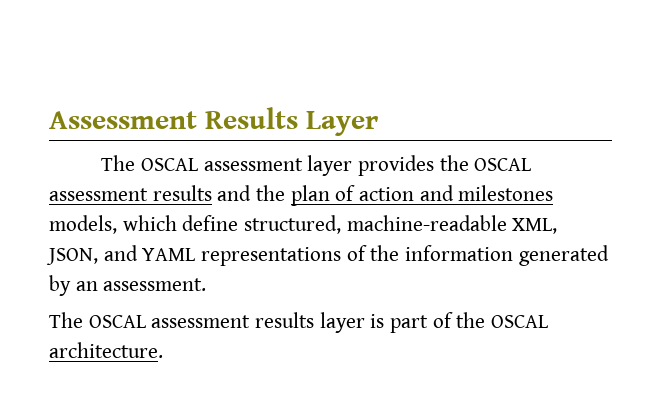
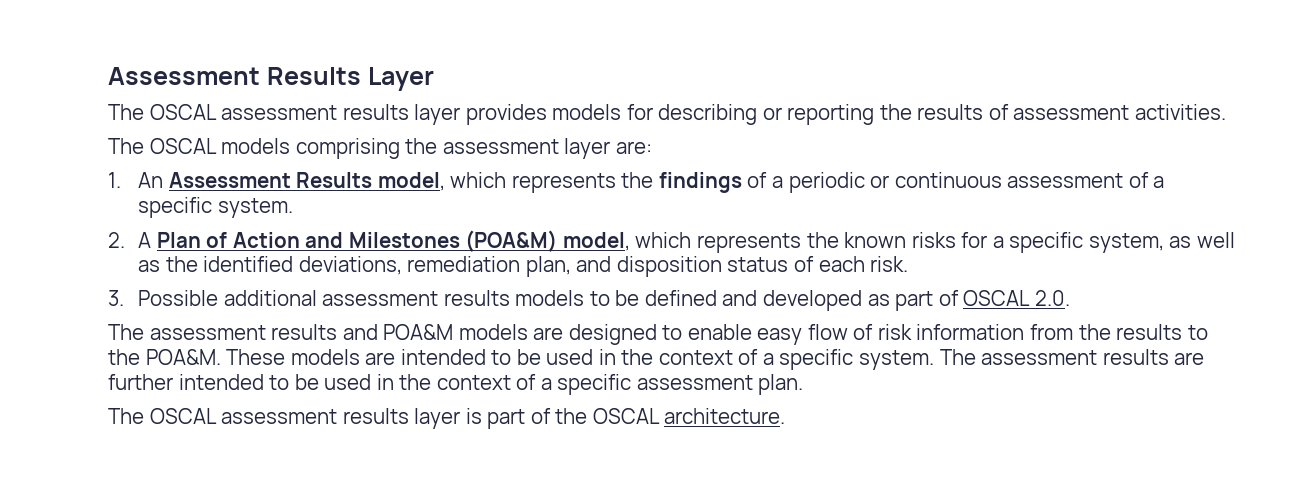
(303, 164) none -> [342,104,409,120] results
[439,155,532,171] [49,185,554,206] [49,215,558,234] [46,245,609,266] [49,275,207,296] the OSCAL assessment results and the plan of action and milestones models, which define structured, machine-readable XML, JSON, and YAML representations of the information generated by an assessment. -> [552,104,1227,125] [108,138,652,159] [108,172,1165,193] [138,197,293,218] [108,230,1235,253] [138,256,909,277] [108,290,1070,311] [108,324,1208,345] [108,349,1205,370] [108,374,804,395] models for describing or reporting the results of assessment activities. // The OSCAL models comprising the assessment layer are: // 1. An Assessment Results model, which represents the findings of a periodic or continuous assessment of a specific system. // 2. A Plan of Action and Milestones (POA&M) model, which represents the known risks for a specific system, as well as the identified deviations, remediation plan, and disposition status of each risk. // 3. Possible additional assessment results models to be defined and developed as part of OSCAL 2.0. // The assessment results and POA&M models are designed to enable easy flow of risk information from the results to the POA&M. These models are intended to be used in the context of a specific system. The assessment results are further intended to be used in the context of a specific assessment plan.

